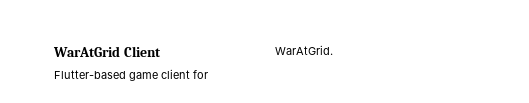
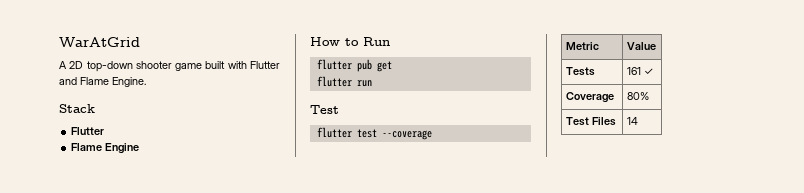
[123,46,161,57] [54,69,208,81] [275,45,333,55] Client // Flutter-based game client for WarAtGrid. -> [59,61,280,72] [59,77,146,87] [59,104,95,113] [71,127,105,135] [71,143,140,154] [310,37,390,46] [316,59,392,72] [316,76,372,87] [310,105,339,114] [316,127,432,140] [565,42,599,50] [626,42,656,50] [565,67,595,76] [626,67,653,75] [565,92,614,103] [626,92,649,100] [565,117,616,126] [626,117,638,125] // A 2D top-down shooter game built with Flutter and Flame Engine. // Stack // Flutter // Flame Engine // How to Run // flutter pub get // flutter run // Test // flutter test --coverage // Metric | Value // Tests | 161 ✓ // Coverage | 80% // Test Files | 14

